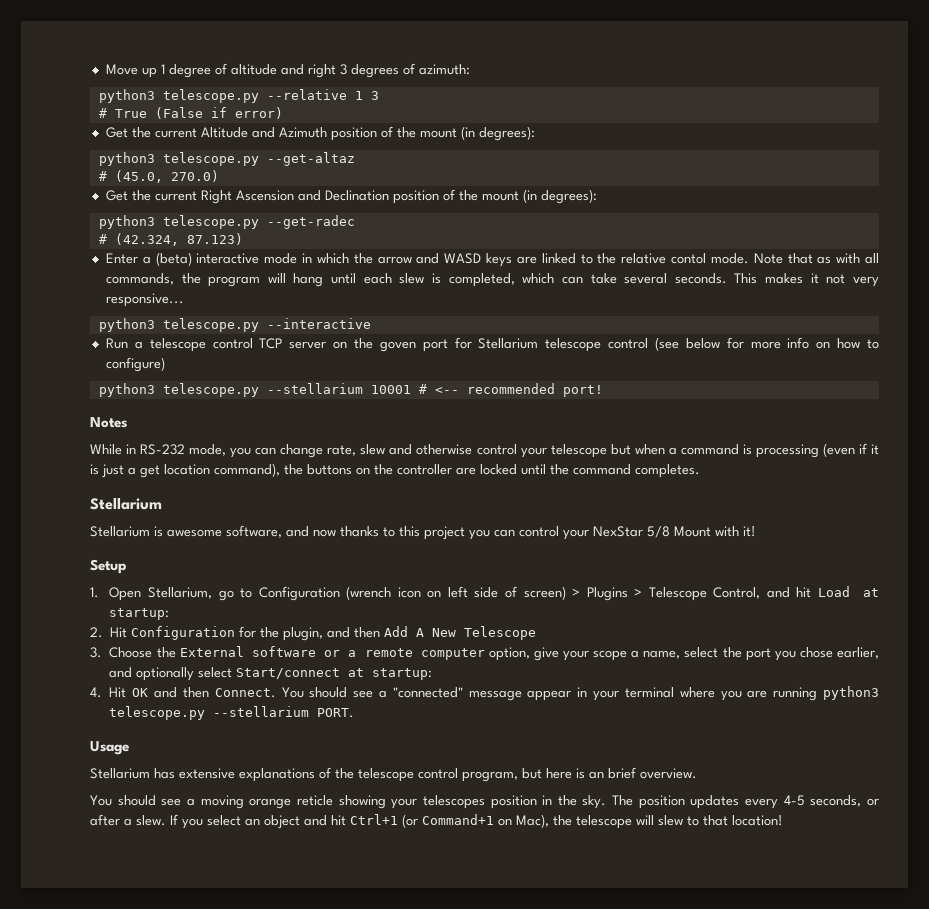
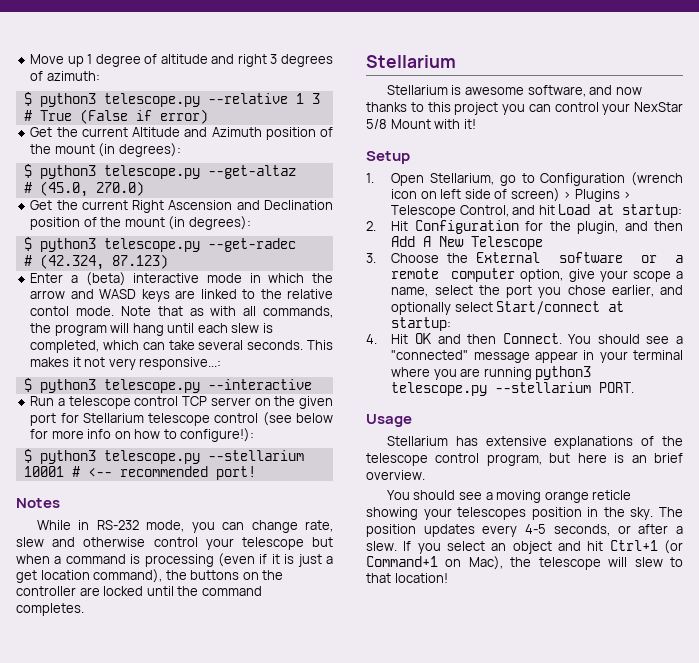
(470, 69) none -> [23,92,32,106] $
(535, 133) none -> [23,164,32,178] $
(597, 196) none -> [23,237,32,251] $
[105,293,184,307] responsive... // -> [139,357,222,370] [23,378,32,392] responsive...: // $
[379,341,416,352] goven -> [299,396,333,409] given
[105,357,165,372] configure) // -> [180,428,255,442] [23,449,32,463] configure!): // $

